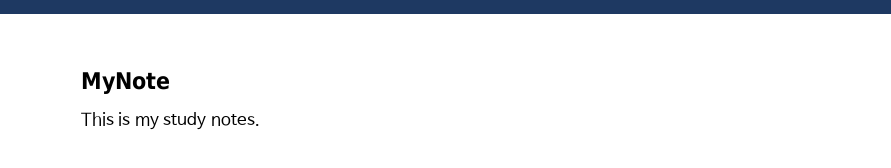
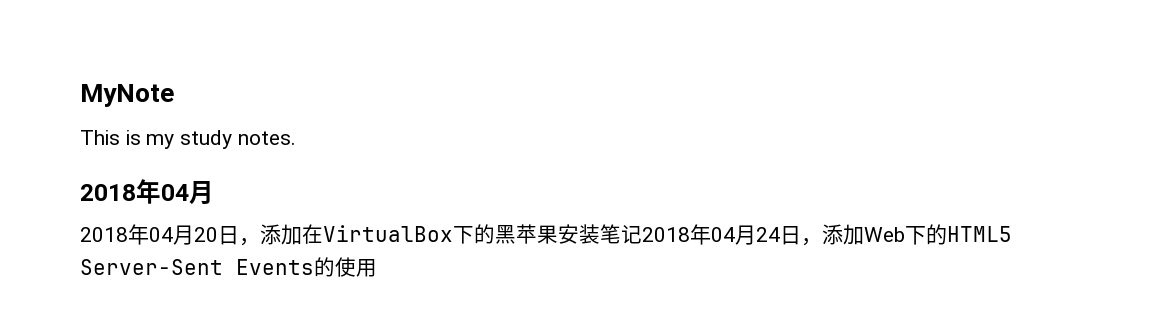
(260, 120) none -> [80,179,214,205] [80,224,1012,246] [80,257,377,277] // 2018年04月 // 2018年04月20日，添加在VirtualBox下的黑苹果安装笔记2018年04月24日，添加Web下的HTML5 Server-Sent Events的使用

